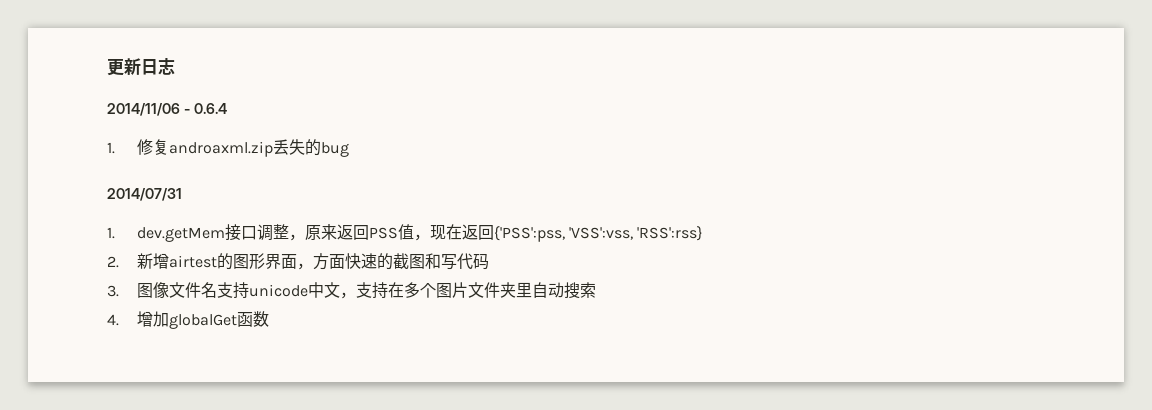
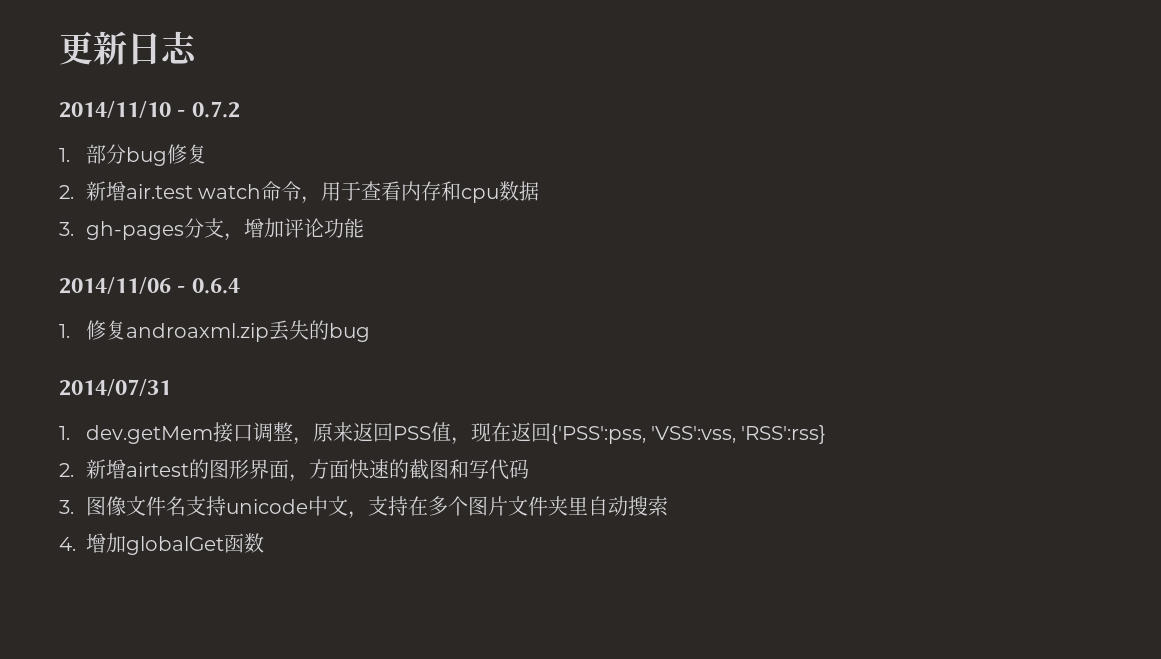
(175, 66) none -> [59,101,240,118] [59,144,207,166] [59,181,539,204] [59,218,364,241] // 2014/11/10 - 0.7.2 // 1.部分bug修复 // 2.新增air.test watch命令，用于查看内存和cpu数据 // 3. gh-pages分支，增加评论功能

